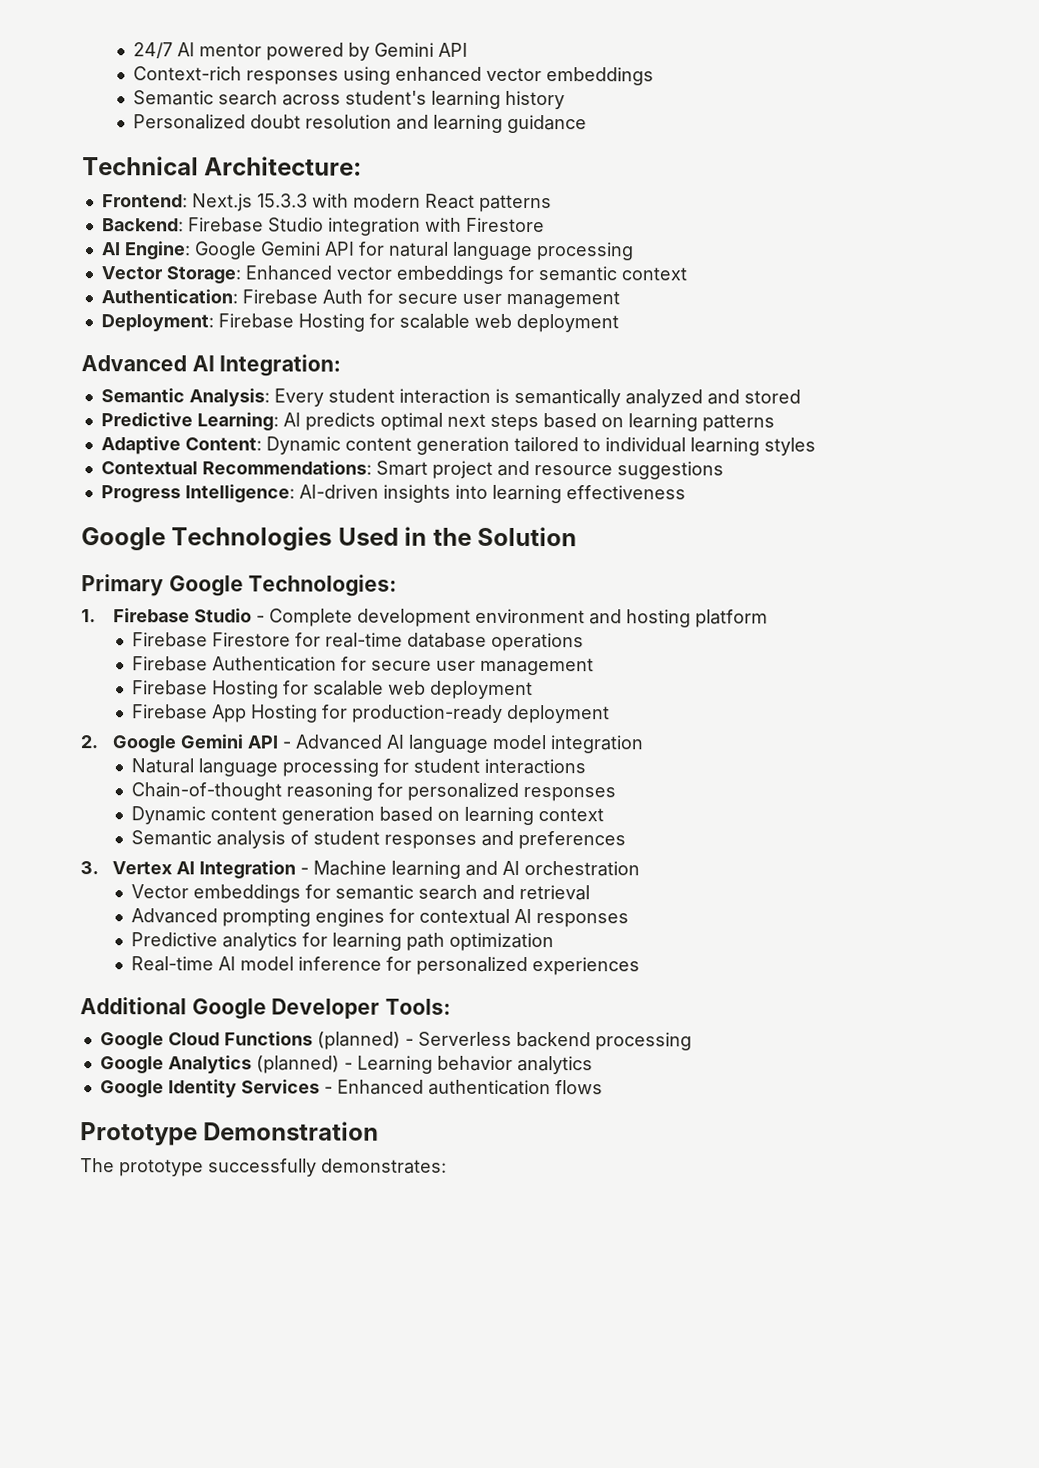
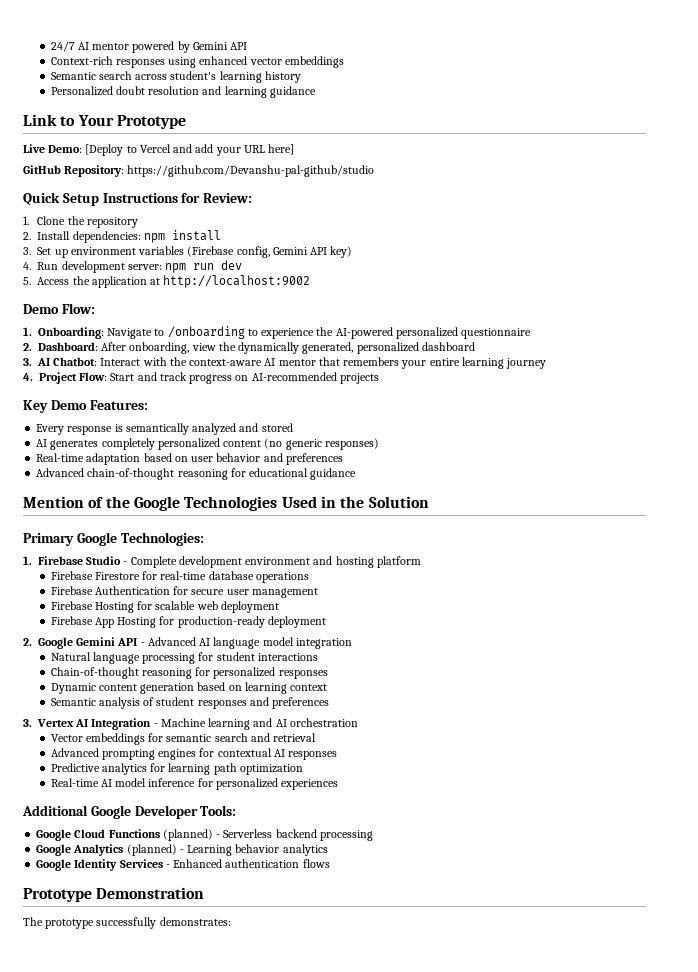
[82,156,363,176] [101,193,552,213] [101,217,545,236] [101,241,634,261] [100,265,687,284] [100,289,620,309] [100,313,619,333] [81,354,342,377] [100,388,491,407] Technical Architecture: // Frontend: Next.js 15.3.3 with modern React patterns // Backend: Firebase Studio integration with Firestore // AI Engine: Google Gemini API for natural language processing // Vector Storage: Enhanced vector embeddings for semantic context // Authentication: Firebase Auth for secure user management // Deployment: Firebase Hosting for scalable web deployment // Advanced AI Integration: // Semantic Analysis: Every student interaction -> [23,114,186,129] [23,144,295,156] [23,165,375,177] [23,192,253,206] [23,216,138,228] [23,230,221,243] [23,246,353,258] [23,260,243,273] [23,275,311,288] [23,303,95,314] [23,326,532,339] [23,342,475,354] [23,357,547,369] [23,372,379,384] [23,400,148,413] [36,424,113,435] Link to Your Prototype // Live Demo: [Deploy to Vercel and add your URL here] // GitHub Repository: https://github.com/Devanshu-pal-github/studio // Quick Setup Instructions for Review: // 1. Clone the repository // 2. Install dependencies: npm install // 3. Set up environment variables (Firebase config, Gemini API key) // 4. Run development server: npm run dev // 5. Access the application at http://localhost:9002 // Demo Flow: // 1. Onboarding: Navigate to /onboarding to experience the AI-powered personalized questionnaire // 2. Dashboard: After onboarding, view the dynamically generated, personalized dashboard // 3. AI Chatbot: Interact with the context-aware AI mentor that remembers your entire learning journey // 4. Project Flow: Start and track progress on AI-recommended projects // Key Demo Features: // Every response
[100,412,775,432] [100,436,816,456] [100,460,724,480] [100,484,686,504] Predictive Learning: AI predicts optimal next steps based on learning patterns // Adaptive Content: Dynamic content generation tailored to individual learning styles // Contextual Recommendations: Smart project and resource suggestions // Progress Intelligence: AI-driven insights into learning effectiveness // -> [36,438,379,450] [36,453,343,465] [36,468,357,480] [23,496,130,508] AI generates completely personalized content (no generic responses) // Real-time adaptation based on user behavior and preferences // Advanced chain-of-thought reasoning for educational guidance // Mention of the

